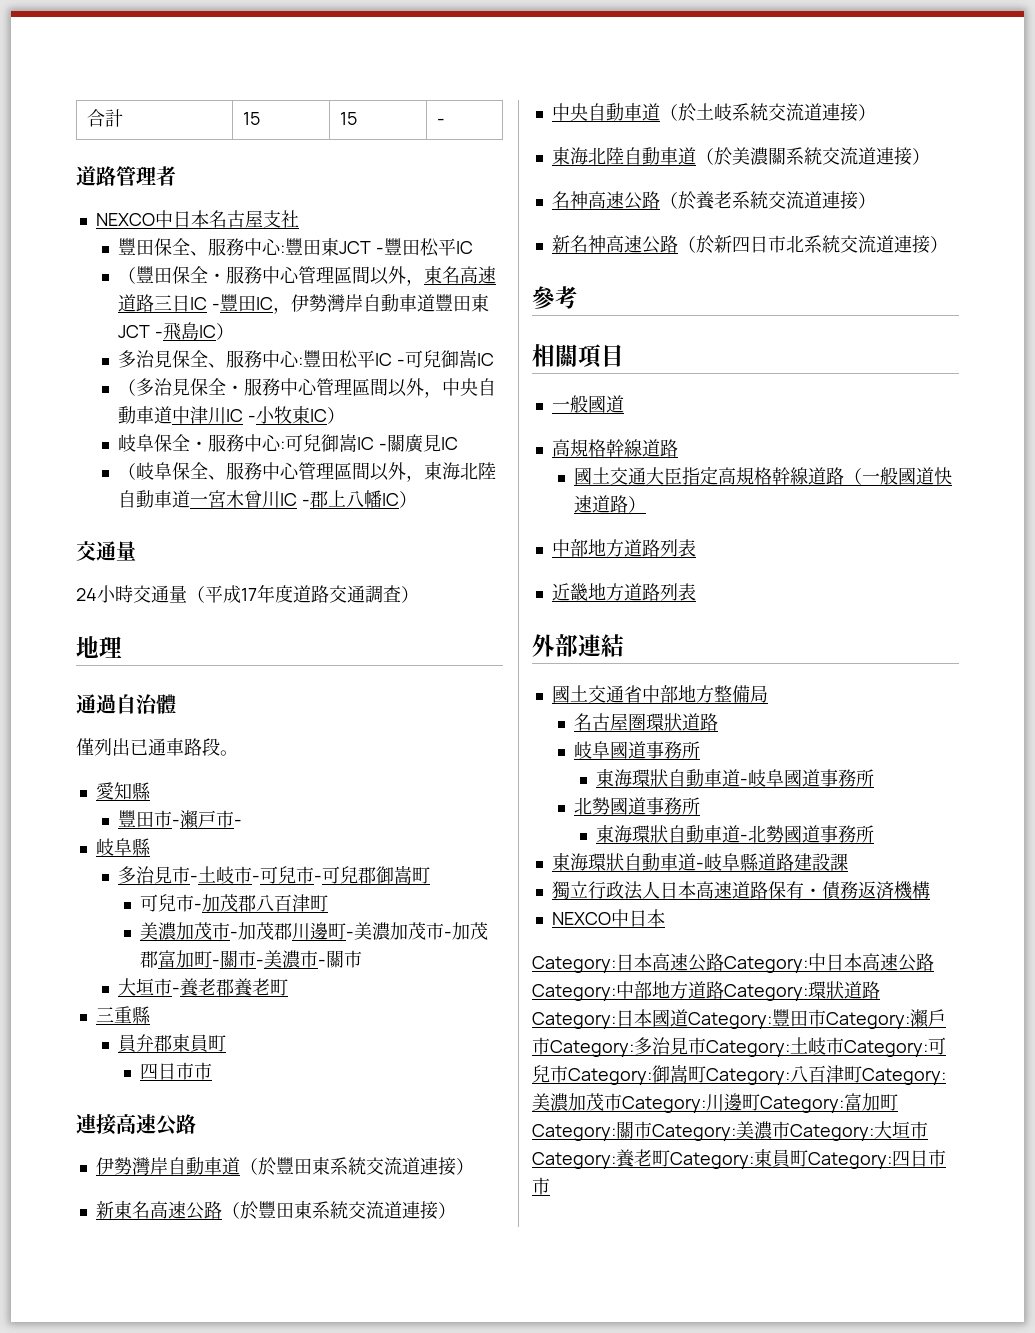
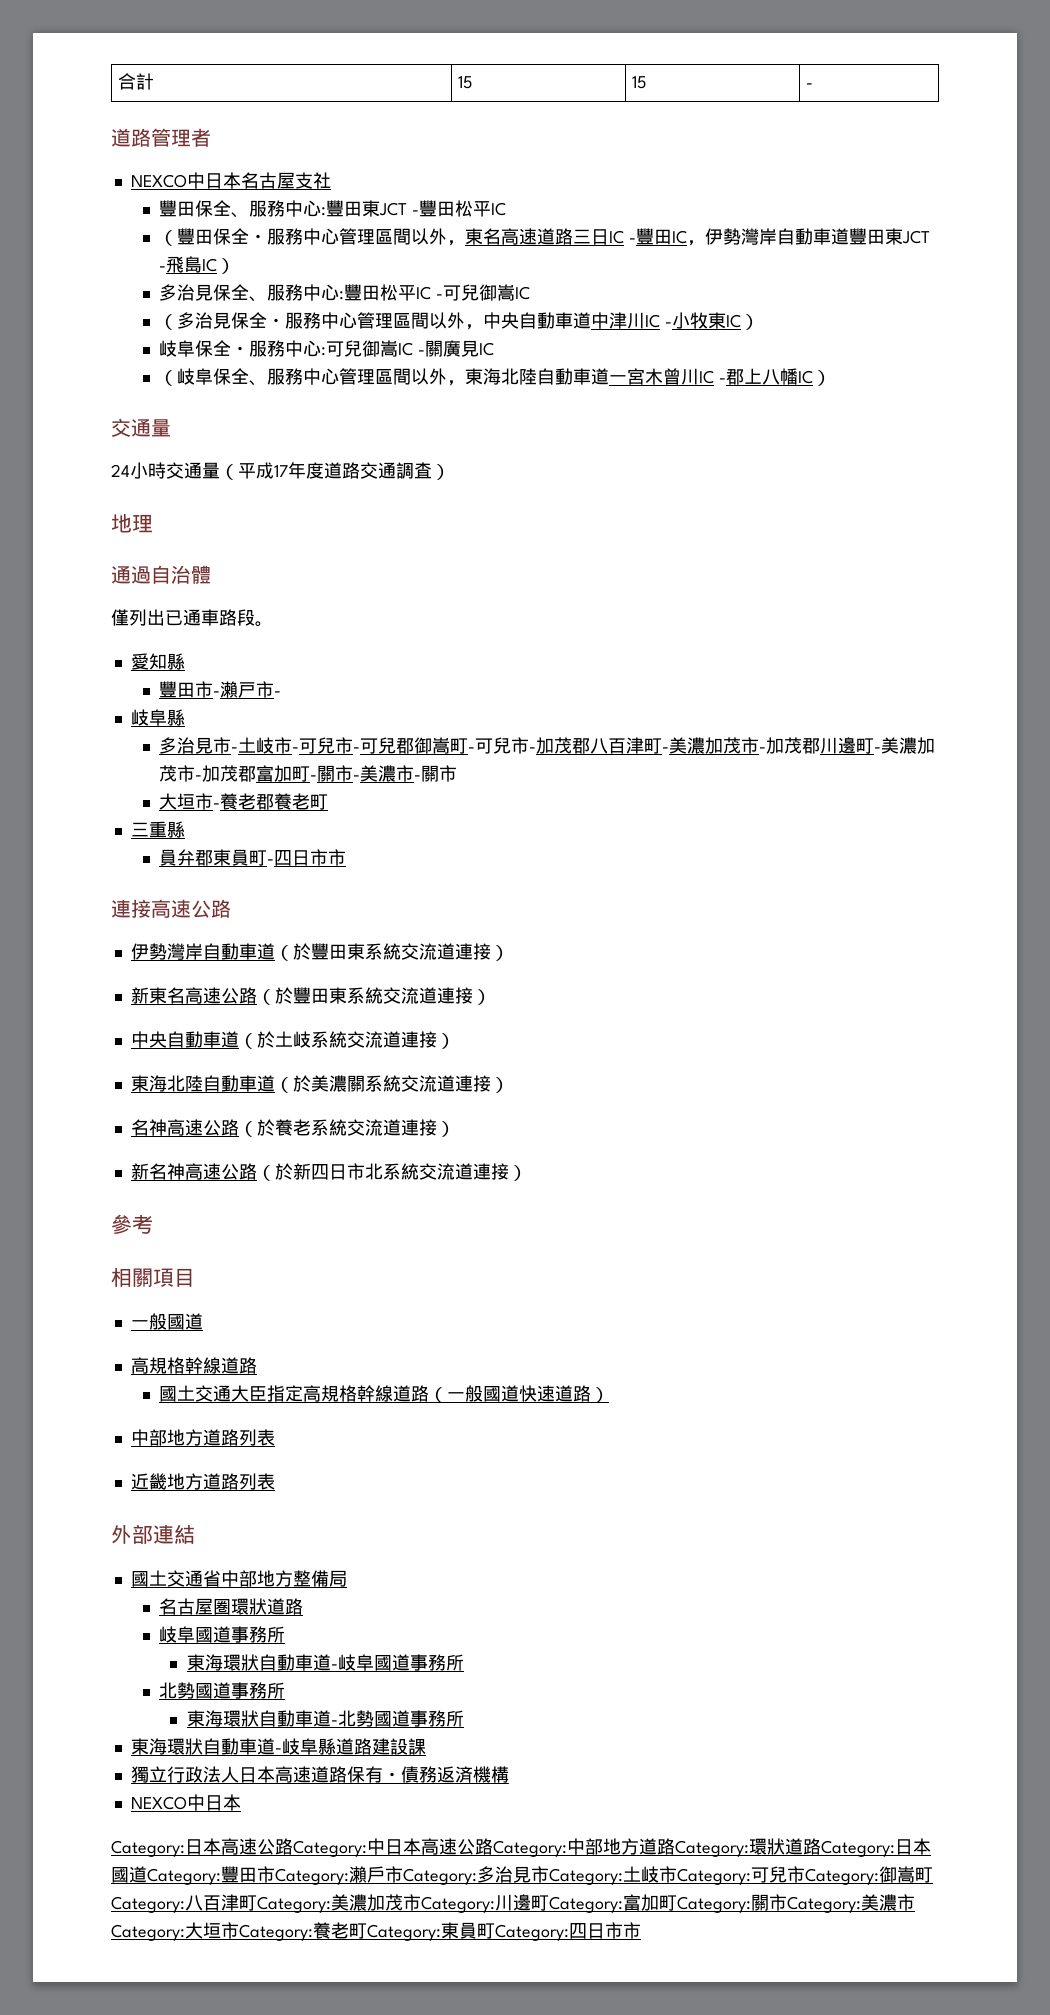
(430, 875) // -> [467,747,475,752] -
(328, 903) // -> [661,747,669,752] -
(226, 1043) // -> [266,859,274,864] -

